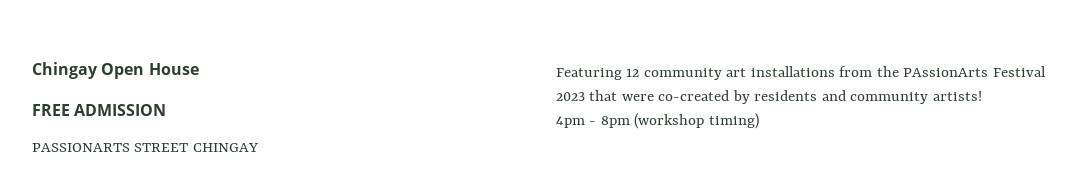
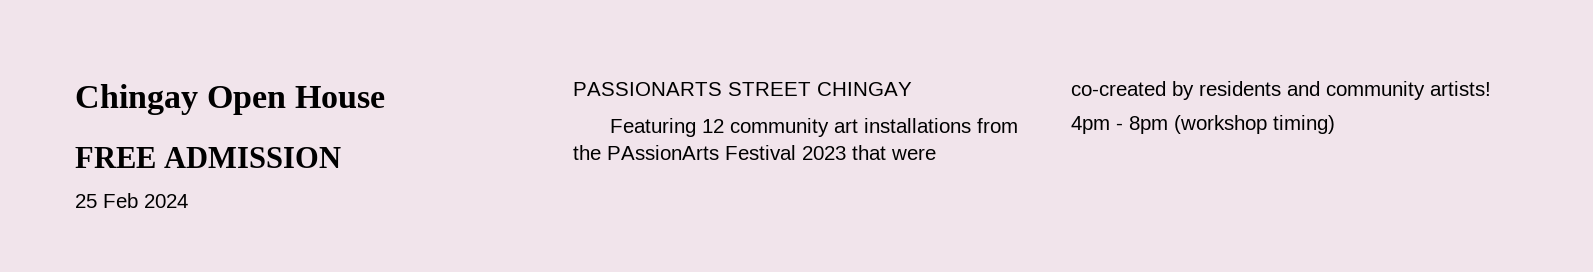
(167, 110) none -> [75,193,188,208] // 25 Feb 2024

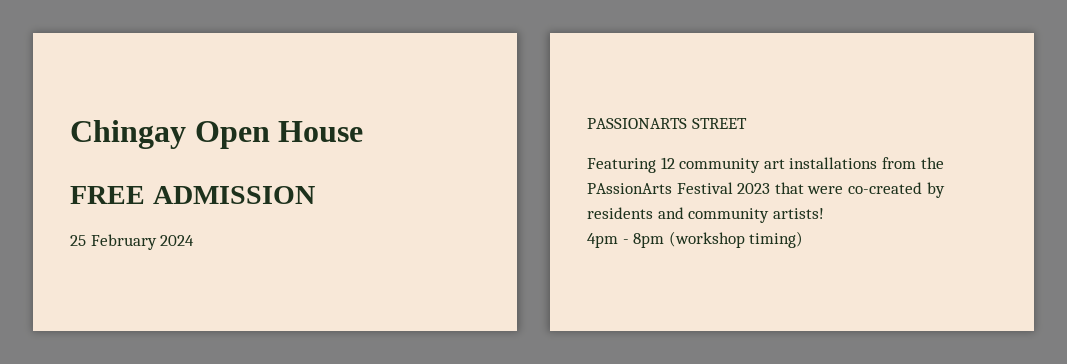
[103,193,138,208] Feb -> [90,234,157,250] February
[817,82,912,96] CHINGAY -> (747, 123) none

